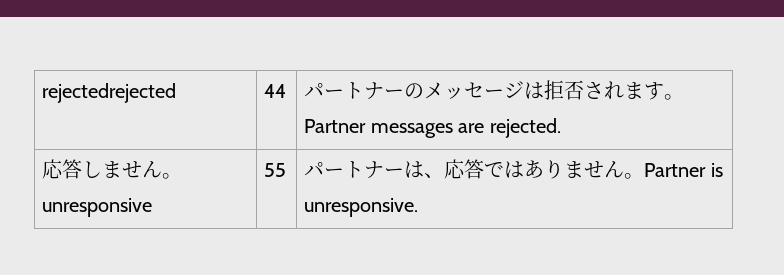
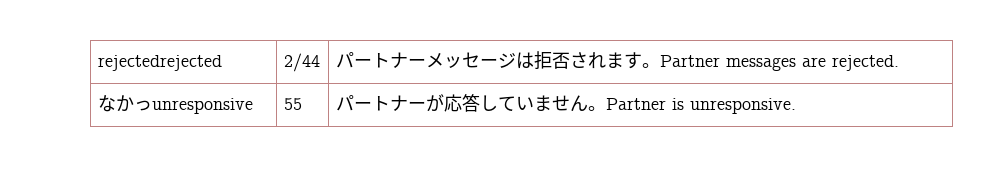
[264,84,287,98] [304,82,425,100] 44 | パートナーの -> [283,53,320,72] [335,52,426,68] 2/44 | パートナー
[42,159,183,179] 応答しません。 -> [97,95,152,112] なかっ
[404,159,565,179] は、応答ではあり -> [425,94,534,112] が応答してい

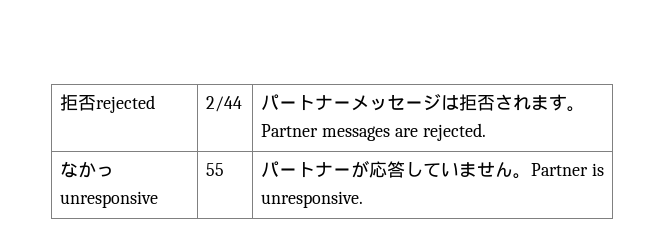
[97,55,222,71] rejectedrejected -> [60,94,156,113] 拒否rejected

